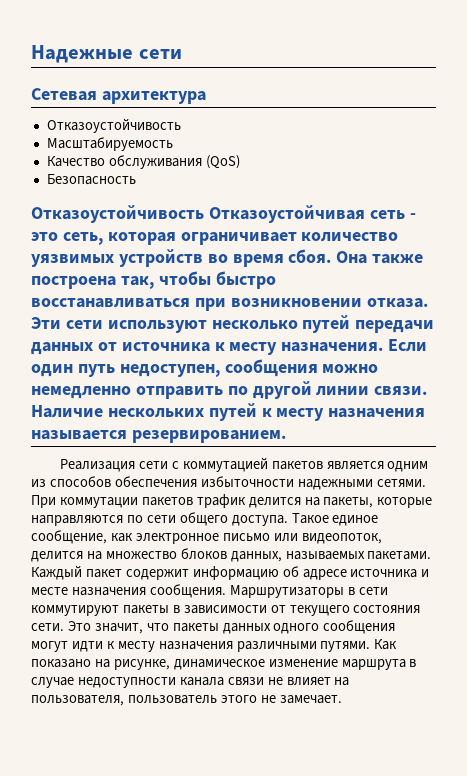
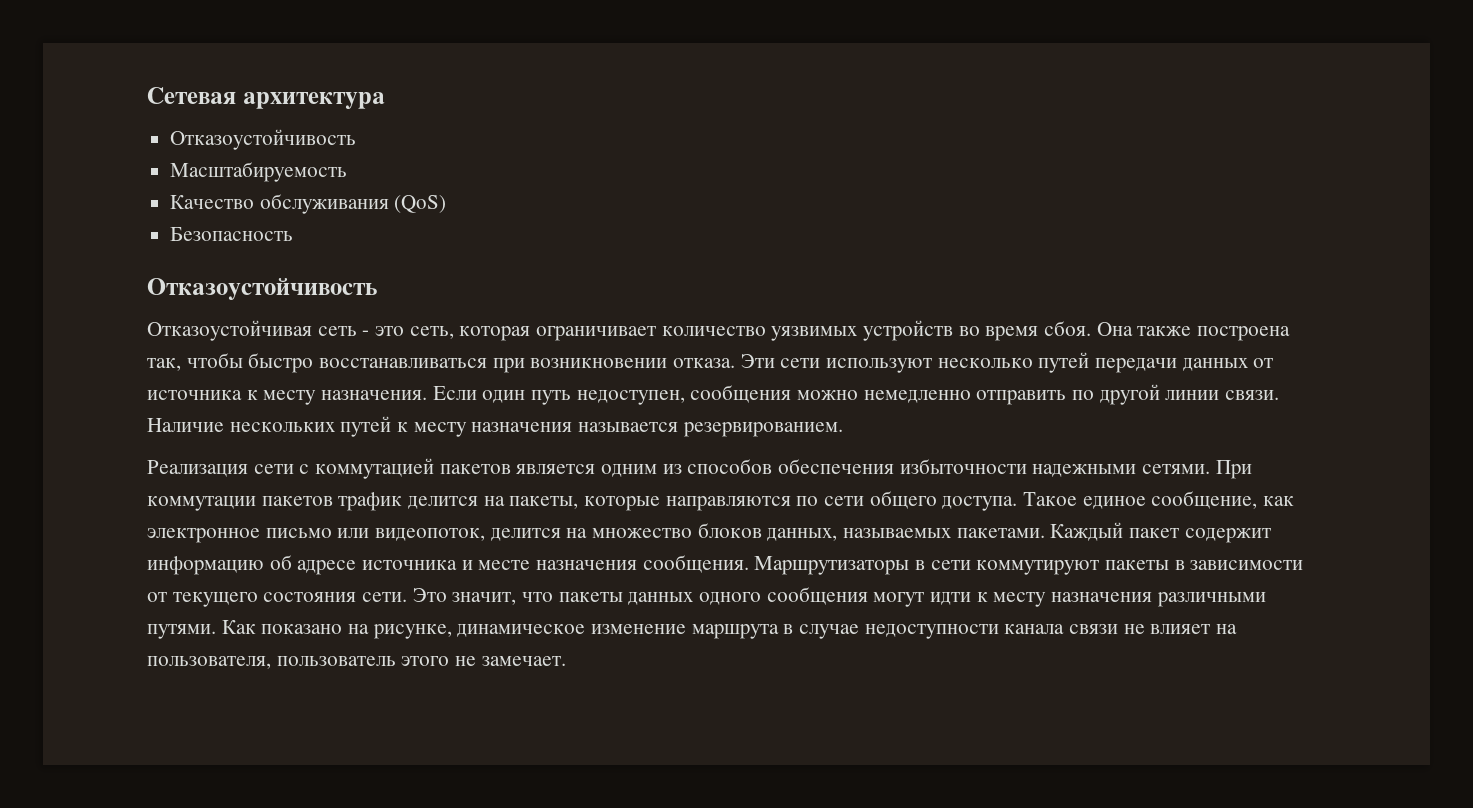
[31,45,182,63] Надежные сети // -> (147, 95) none
(204, 214) none -> (377, 289) //

